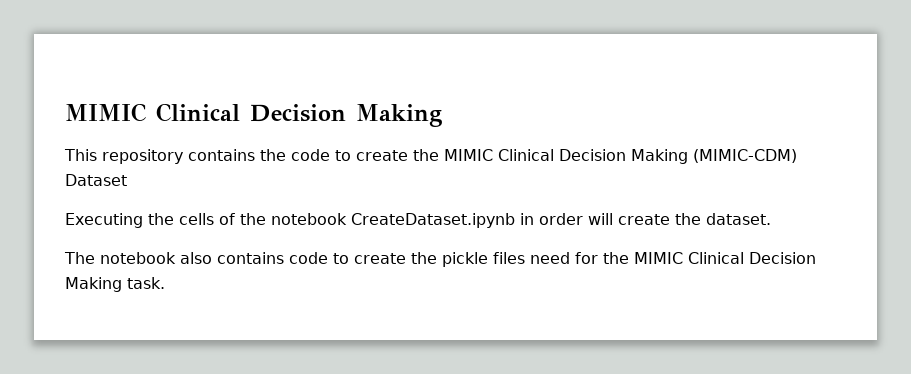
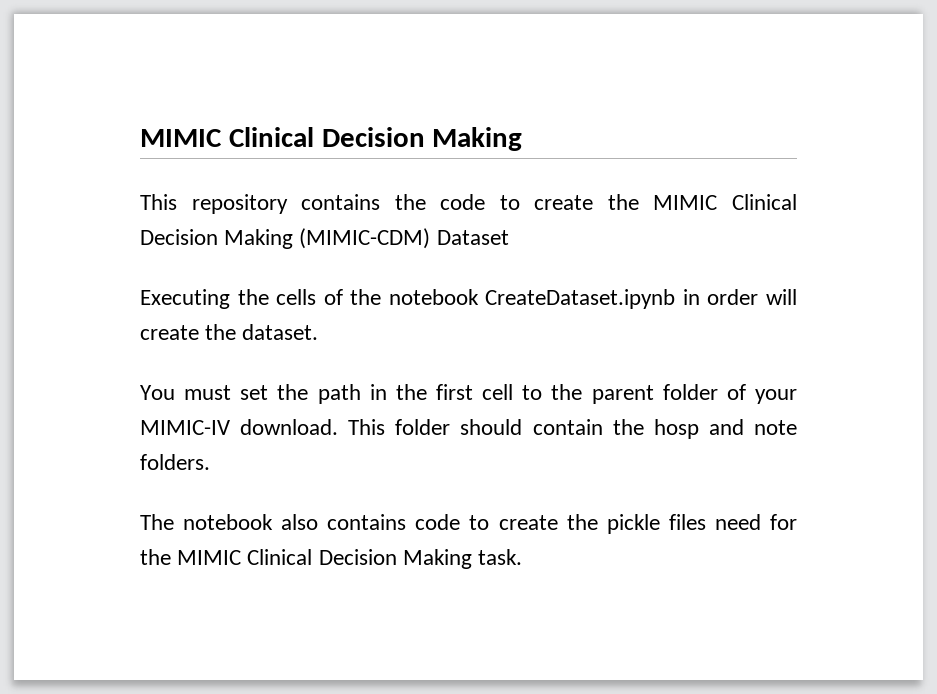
(771, 219) none -> [140,384,797,404] [140,419,797,439] [140,454,210,470] // You must set the path in the first cell to the parent folder of your MIMIC-IV download. This folder should contain the hosp and note folders.

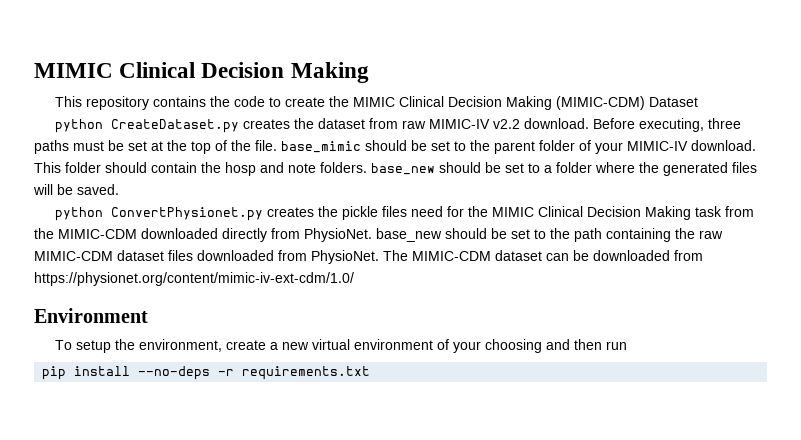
[140,289,797,309] [140,324,319,340] [140,384,514,404] Executing the cells of the notebook CreateDataset.ipynb in order will create the dataset. // You must set the path in the first cell -> [55,118,742,133] [34,140,450,154] python CreateDataset.py creates the dataset from raw MIMIC-IV v2.2 download. Before executing, three paths must be set at the top of the file. base_mimic should be set
[140,514,558,530] // The notebook also contains code to create -> [371,162,757,176] [33,184,119,195] [55,207,315,221] base_new should be set to a folder where the generated files will be saved. // python ConvertPhysionet.py creates
[478,549,523,565] task. -> [695,206,755,217] [34,228,723,242] [34,250,703,264] [34,272,354,286] [34,308,148,323] [55,339,628,353] [42,366,371,380] task from the MIMIC-CDM downloaded directly from PhysioNet. base_new should be set to the path containing the raw MIMIC-CDM dataset files downloaded from PhysioNet. The MIMIC-CDM dataset can be downloaded from https://physionet.org/content/mimic-iv-ext-cdm/1.0/ // Environment // To setup the environment, create a new virtual environment of your choosing and then run // pip install --no-deps -r requirements.txt

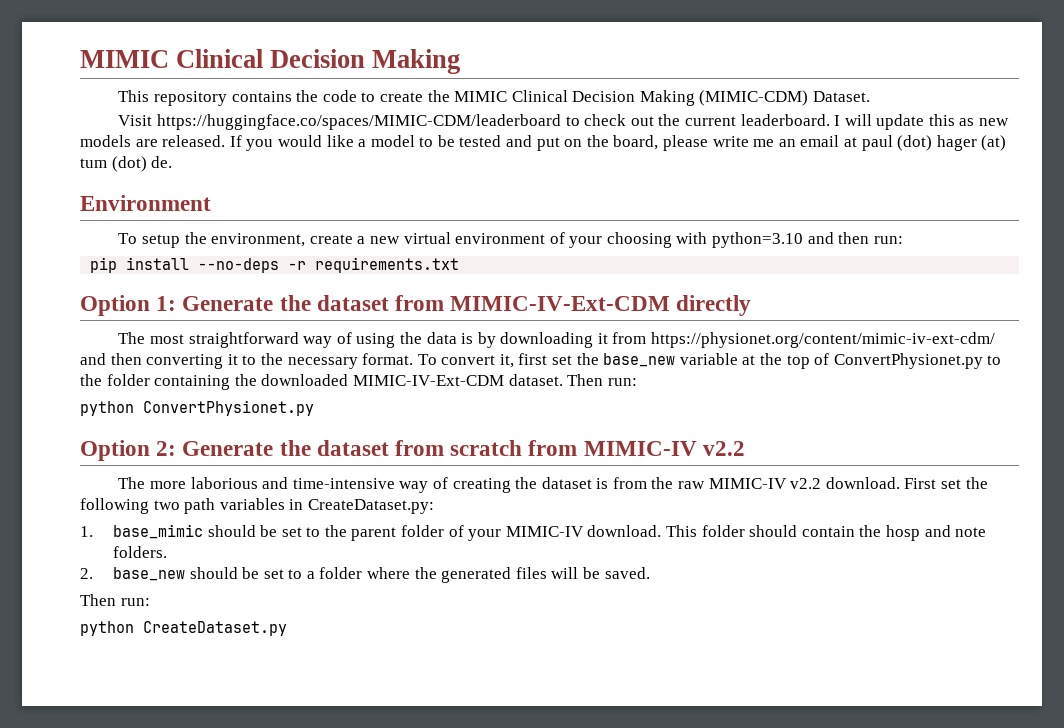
[649,97,699,107] [55,118,742,133] [34,140,277,154] Dataset // python CreateDataset.py creates the dataset from raw MIMIC-IV v2.2 download. Before executing, three paths must be set at the top of the file. -> [813,91,871,102] [118,114,1010,130] [80,135,1007,151] [80,156,173,172] [80,195,211,211] [118,232,903,248] [90,257,460,273] [80,295,752,316] [118,332,996,348] [80,353,1002,369] [80,374,637,390] [80,400,314,416] [80,440,745,461] [118,477,988,493] [80,498,434,514] [80,526,93,537] Dataset. // Visit https://huggingface.co/spaces/MIMIC-CDM/leaderboard to check out the current leaderboard. I will update this as new models are released. If you would like a model to be tested and put on the board, please write me an email at paul (dot) hager (at) tum (dot) de. // Environment // To setup the environment, create a new virtual environment of your choosing with python=3.10 and then run: // pip install --no-deps -r requirements.txt // Option 1: Generate the dataset from MIMIC-IV-Ext-CDM directly // The most straightforward way of using the data is by downloading it from https://physionet.org/content/mimic-iv-ext-cdm/ and then converting it to the necessary format. To convert it, first set the base_new variable at the top of ConvertPhysionet.py to the folder containing the downloaded MIMIC-IV-Ext-CDM dataset. Then run: // python ConvertPhysionet.py // Option 2: Generate the dataset from scratch from MIMIC-IV v2.2 // The more laborious and time-intensive way of creating the dataset is from the raw MIMIC-IV v2.2 download. First set the following two path variables in CreateDataset.py: // 1.
(367, 167) none -> [80,568,93,579] // 2.
[55,206,755,221] [34,228,723,242] [34,250,703,264] [34,272,354,286] [34,308,148,323] [55,339,628,353] [42,366,371,380] // python ConvertPhysionet.py creates the pickle files need for the MIMIC Clinical Decision Making task from the MIMIC-CDM downloaded directly from PhysioNet. base_new should be set to the path containing the raw MIMIC-CDM dataset files downloaded from PhysioNet. The MIMIC-CDM dataset can be downloaded from https://physionet.org/content/mimic-iv-ext-cdm/1.0/ // Environment // To setup the environment, create a new virtual environment of your choosing and then run // pip install --no-deps -r requirements.txt -> [80,594,150,606] [80,621,287,636] // Then run: // python CreateDataset.py

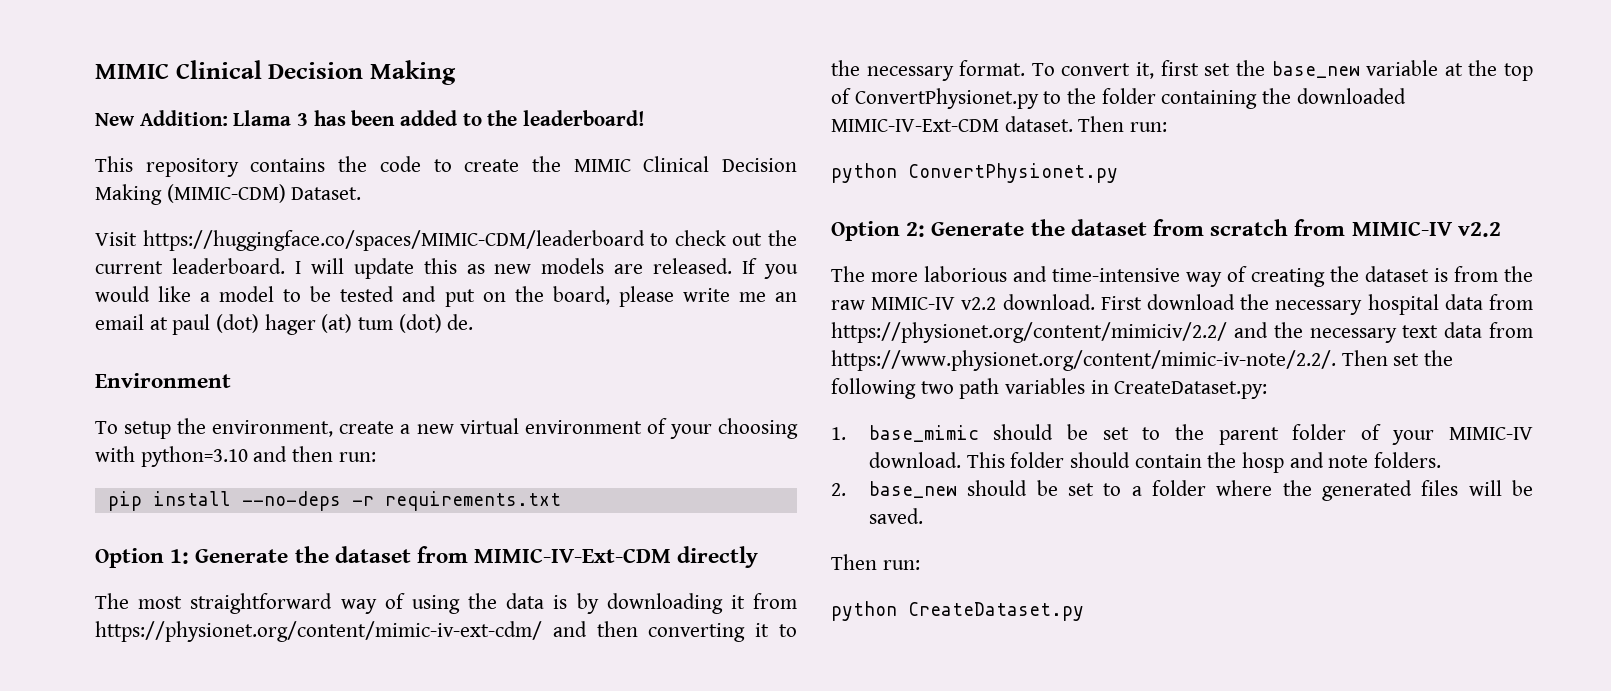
[80,49,461,74] MIMIC Clinical Decision Making -> [95,60,456,85] [95,110,646,126] MIMIC Clinical Decision Making // New Addition: Llama 3 has been added to the leaderboard!
(937, 483) none -> [1147,294,1533,315] [831,322,1533,343] [831,350,1388,371] download the necessary hospital data from https://physionet.org/content/mimiciv/2.2/ and the necessary text data from https://www.physionet.org/content/mimic-iv-note/2.2/. Then

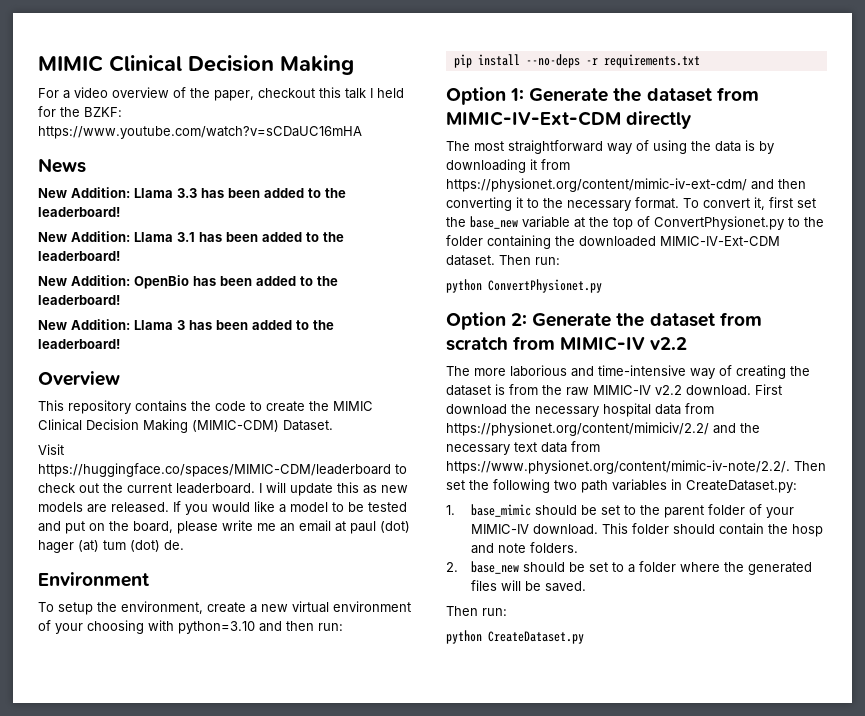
[95,60,456,85] MIMIC Clinical Decision Making -> [38,55,354,75] [38,87,404,101] [38,106,122,117] [38,126,362,139] [38,158,86,173] [38,187,346,198] [38,207,120,217] [38,231,344,242] [38,251,120,261] [38,275,338,289] [38,295,120,305] MIMIC Clinical Decision Making // For a video overview of the paper, checkout this talk I held for the BZKF: https://www.youtube.com/watch?v=sCDaUC16mHA // News // New Addition: Llama 3.3 has been added to the leaderboard! // New Addition: Llama 3.1 has been added to the leaderboard! // New Addition: OpenBio has been added to the leaderboard!
(646, 118) none -> [38,371,120,386] // Overview

